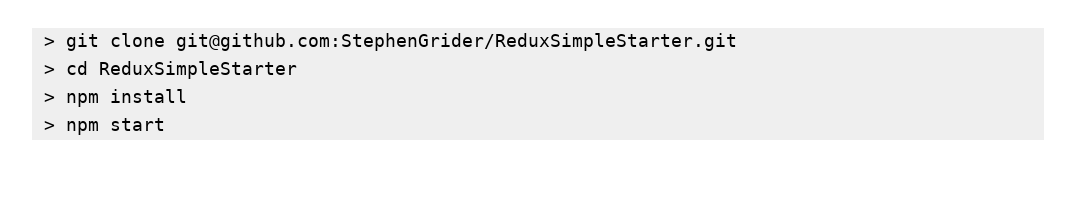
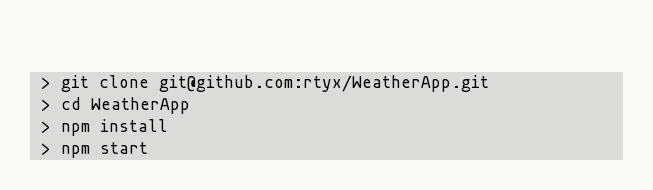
[176,33,737,51] git@github.com:StephenGrider/ReduxSimpleStarter.git -> [158,75,489,92] git@github.com:rtyx/WeatherApp.git
[99,61,297,79] ReduxSimpleStarter -> [90,97,190,114] WeatherApp

